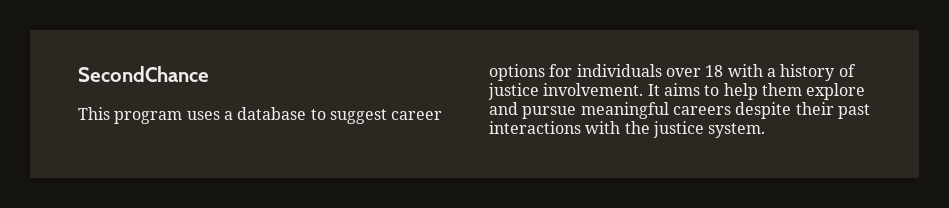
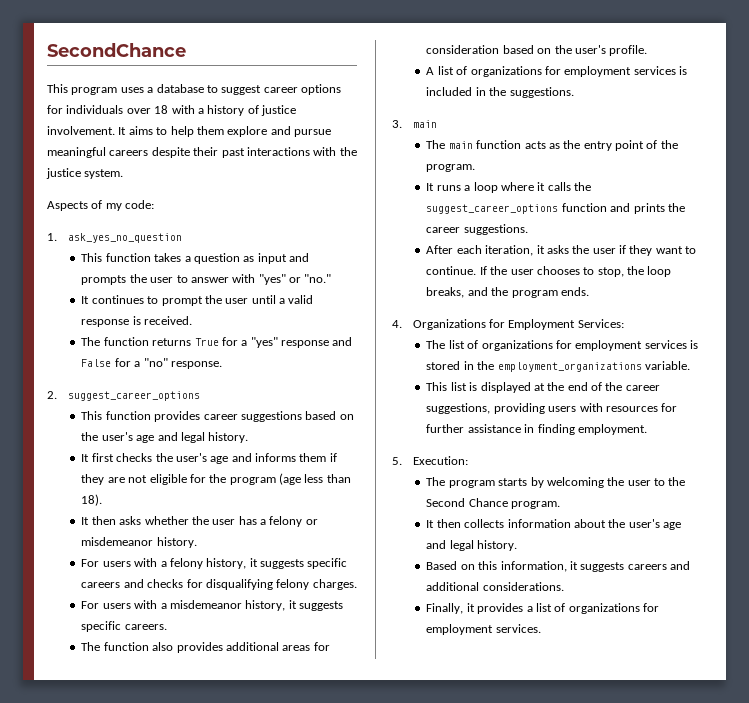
(766, 130) none -> [47,200,155,211] [47,233,182,243] [81,253,310,264] [81,274,332,285] [81,295,314,306] [81,316,193,327] [81,337,353,348] [81,358,222,369] [47,391,200,401] [81,411,354,422] [81,432,249,443] [81,453,337,464] [81,473,351,485] [81,494,103,506] [81,516,318,527] [81,537,197,548] [81,558,348,569] [81,579,357,590] [81,600,344,611] [81,621,167,632] [81,642,330,653] [426,45,648,56] [426,66,688,77] [426,87,574,98] [392,120,437,128] [426,140,678,151] [426,164,476,172] [426,182,592,193] [426,203,685,214] [426,224,528,235] [426,245,697,256] [426,266,672,277] [426,287,589,298] [392,319,624,330] [426,340,699,351] [426,361,690,372] [426,382,660,393] [426,403,678,414] [426,424,647,435] [392,456,468,465] [426,477,686,488] [426,498,561,509] [426,519,682,530] [426,540,518,551] [426,561,691,572] [426,582,564,591] [426,603,660,614] [426,624,541,635] // Aspects of my code: // 1. ask_yes_no_question // This function takes a question as input and prompts the user to answer with "yes" or "no." // It continues to prompt the user until a valid response is received. // The function returns True for a "yes" response and False for a "no" response. // 2. suggest_career_options // This function provides career suggestions based on the user's age and legal history. // It first checks the user's age and informs them if they are not eligible for the program (age less than 18). // It then asks whether the user has a felony or misdemeanor history. // For users with a felony history, it suggests specific careers and checks for disqualifying felony charges. // For users with a misdemeanor history, it suggests specific careers. // The function also provides additional areas for consideration based on the user's profile. // A list of organizations for employment services is included in the suggestions. // 3. main // The main function acts as the entry point of the program. // It runs a loop where it calls the suggest_career_options function and prints the career suggestions. // After each iteration, it asks the user if they want to continue. If the user chooses to stop, the loop breaks, and the program ends. // 4. Organizations for Employment Services: // The list of organizations for employment services is stored in the employment_organizations variable. // This list is displayed at the end of the career suggestions, providing users with resources for further assistance in finding employment. // 5. Execution: // The program starts by welcoming the user to the Second Chance program. // It then collects information about the user's age and legal history. // Based on this information, it suggests careers and additional considerations. // Finally, it provides a list of organizations for employment services.

